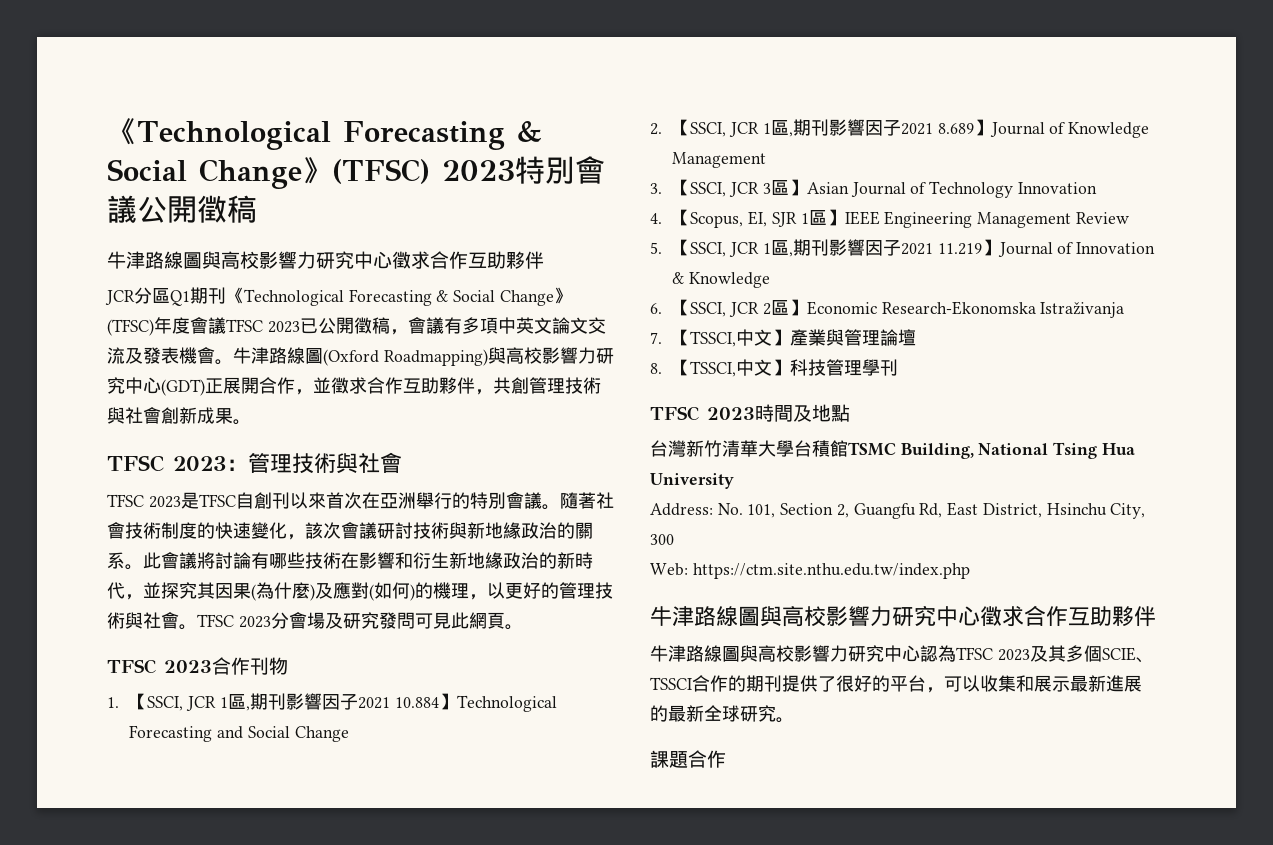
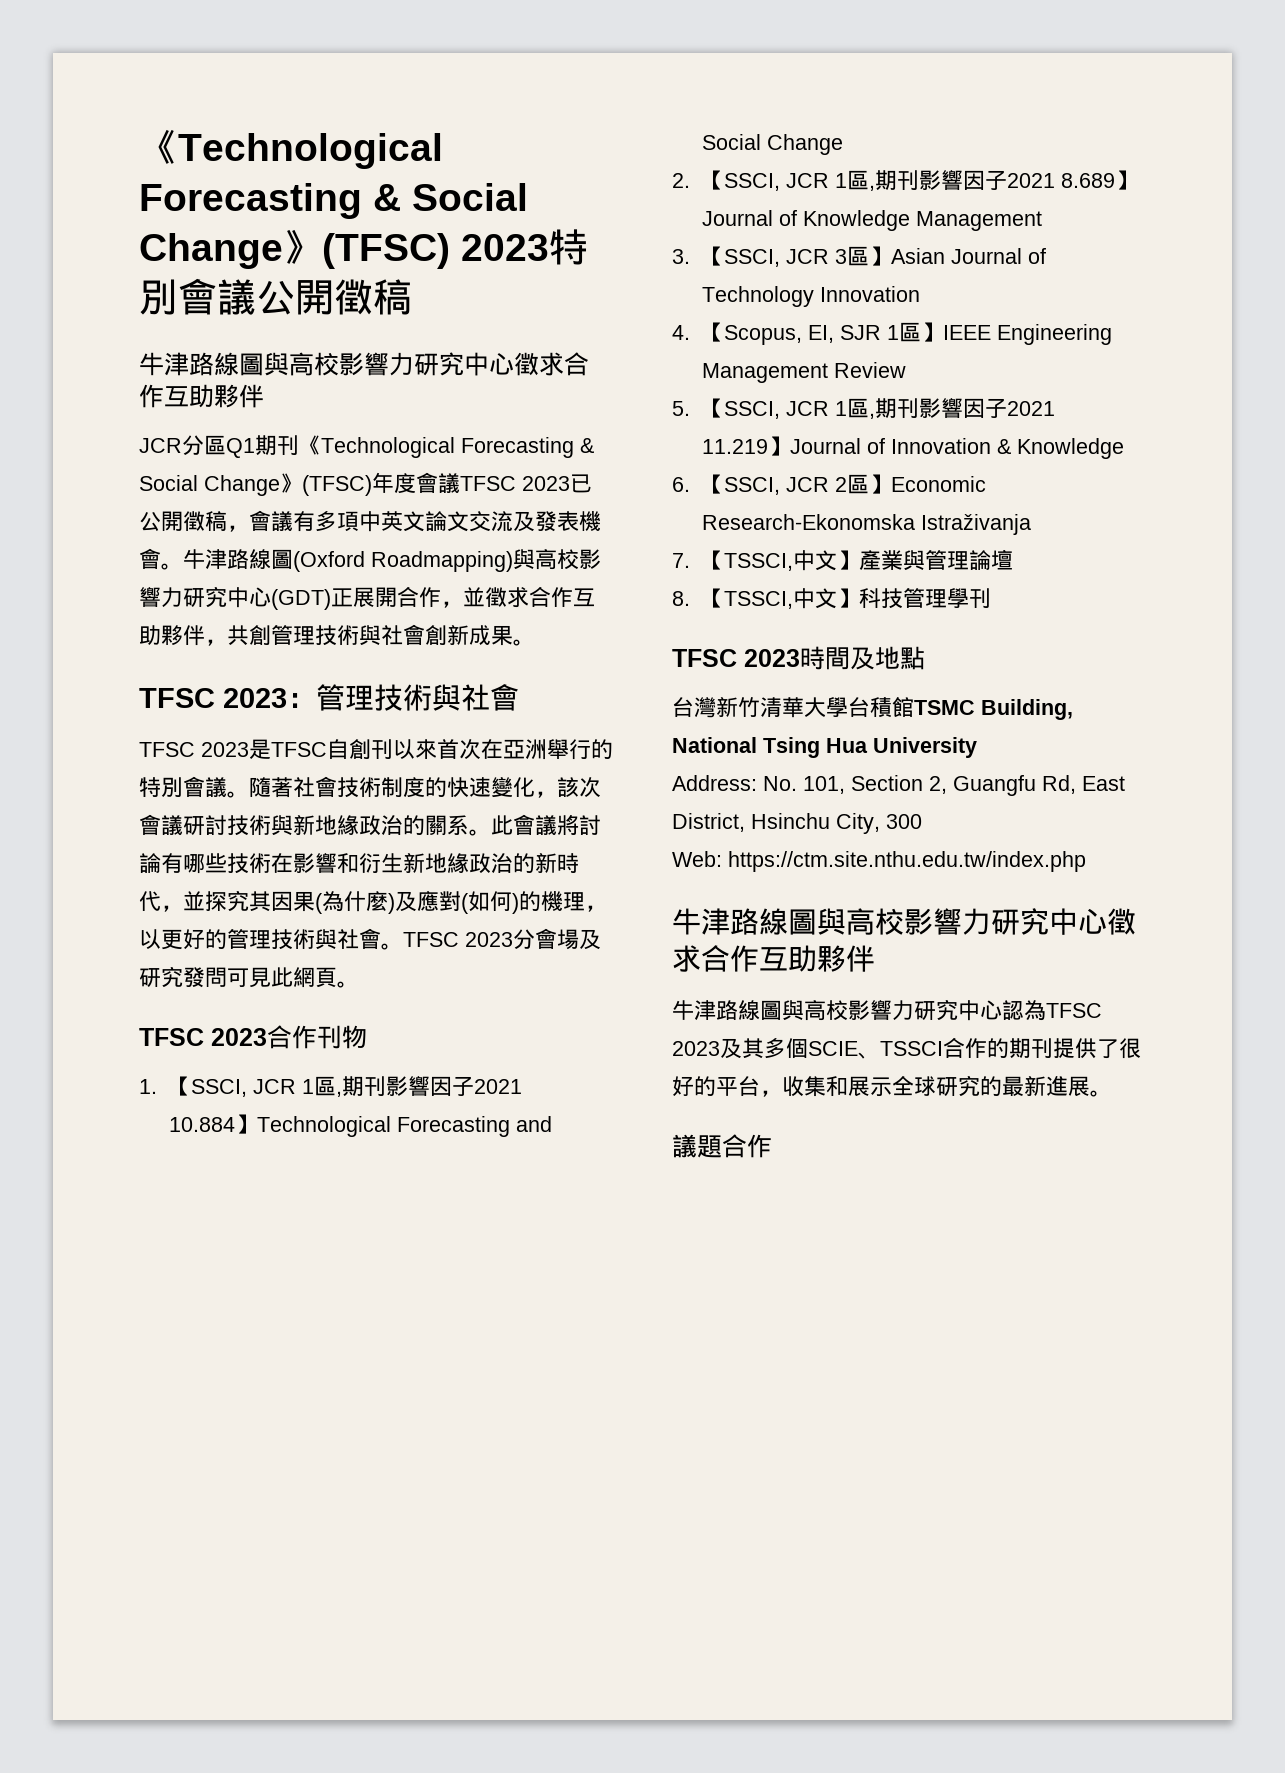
[944,675,980,692] 可以 -> (782, 1093) none
[1070,675,1142,692] [650,705,794,723] [650,750,669,768] 最新進展的最新全球研究。 // 課 -> [892,1075,1112,1097] [672,1134,697,1158] 全球研究的最新進展。 // 議

